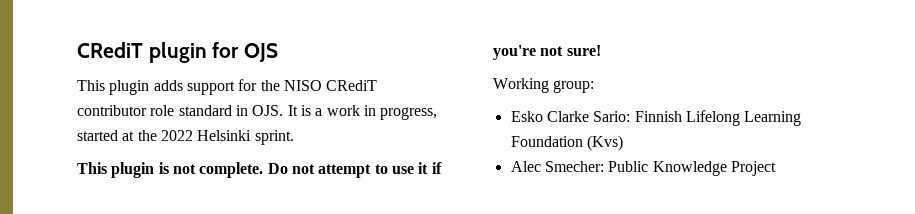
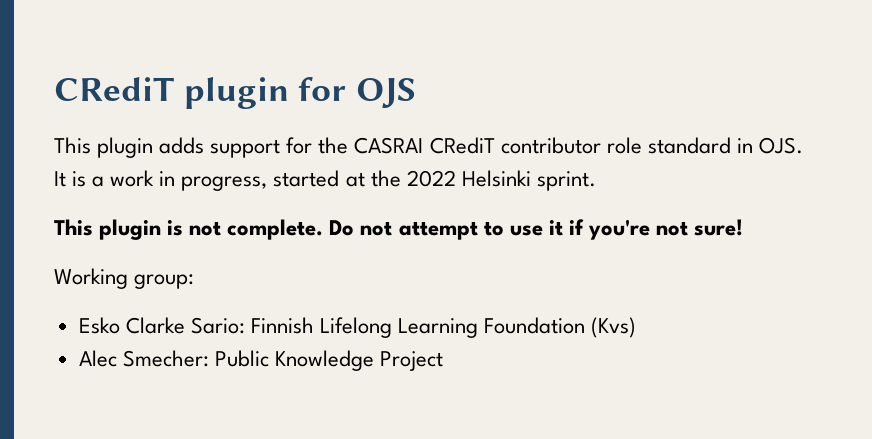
[283,80,322,91] NISO -> [354,137,424,154] CASRAI

